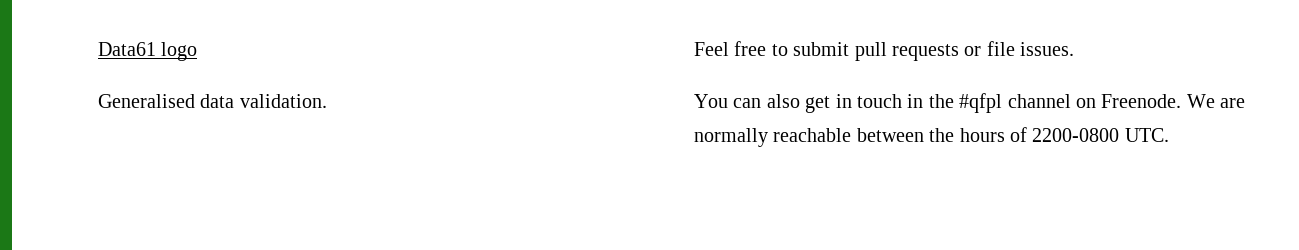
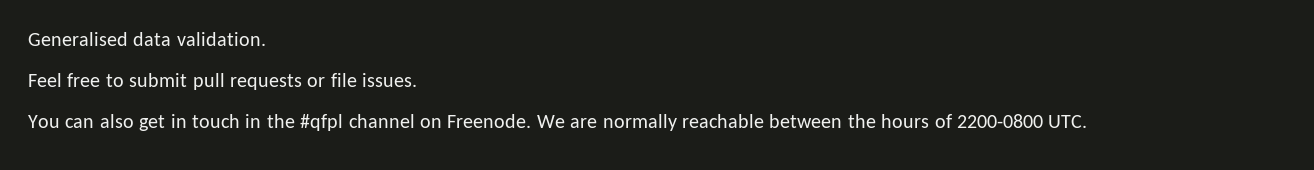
[98,42,198,61] Data61 logo // -> (28, 39) none

